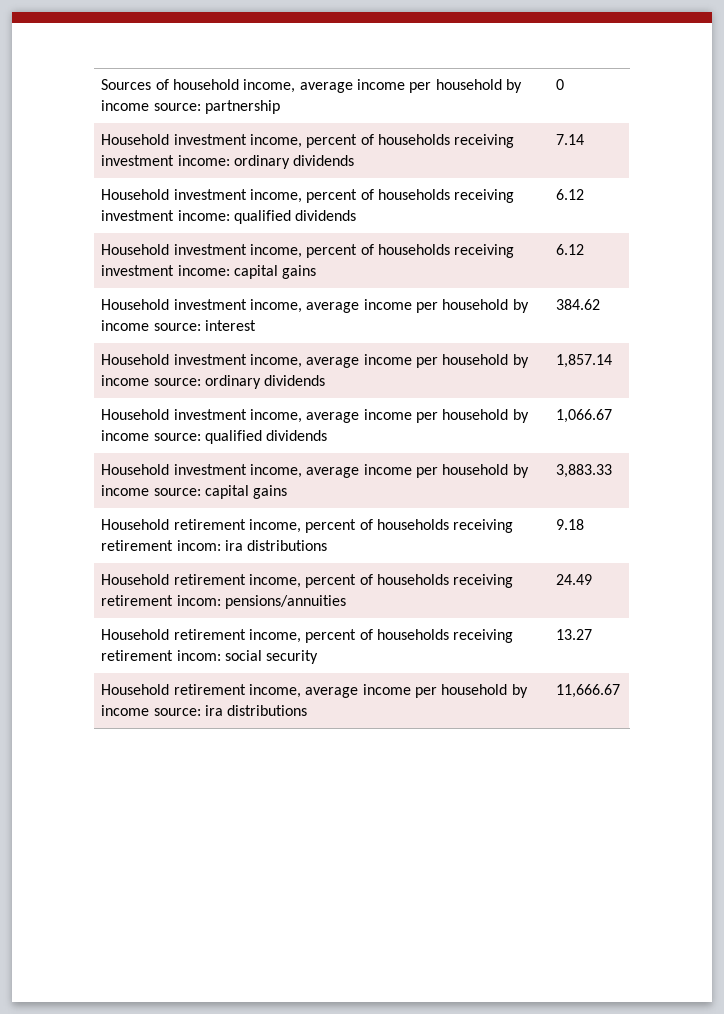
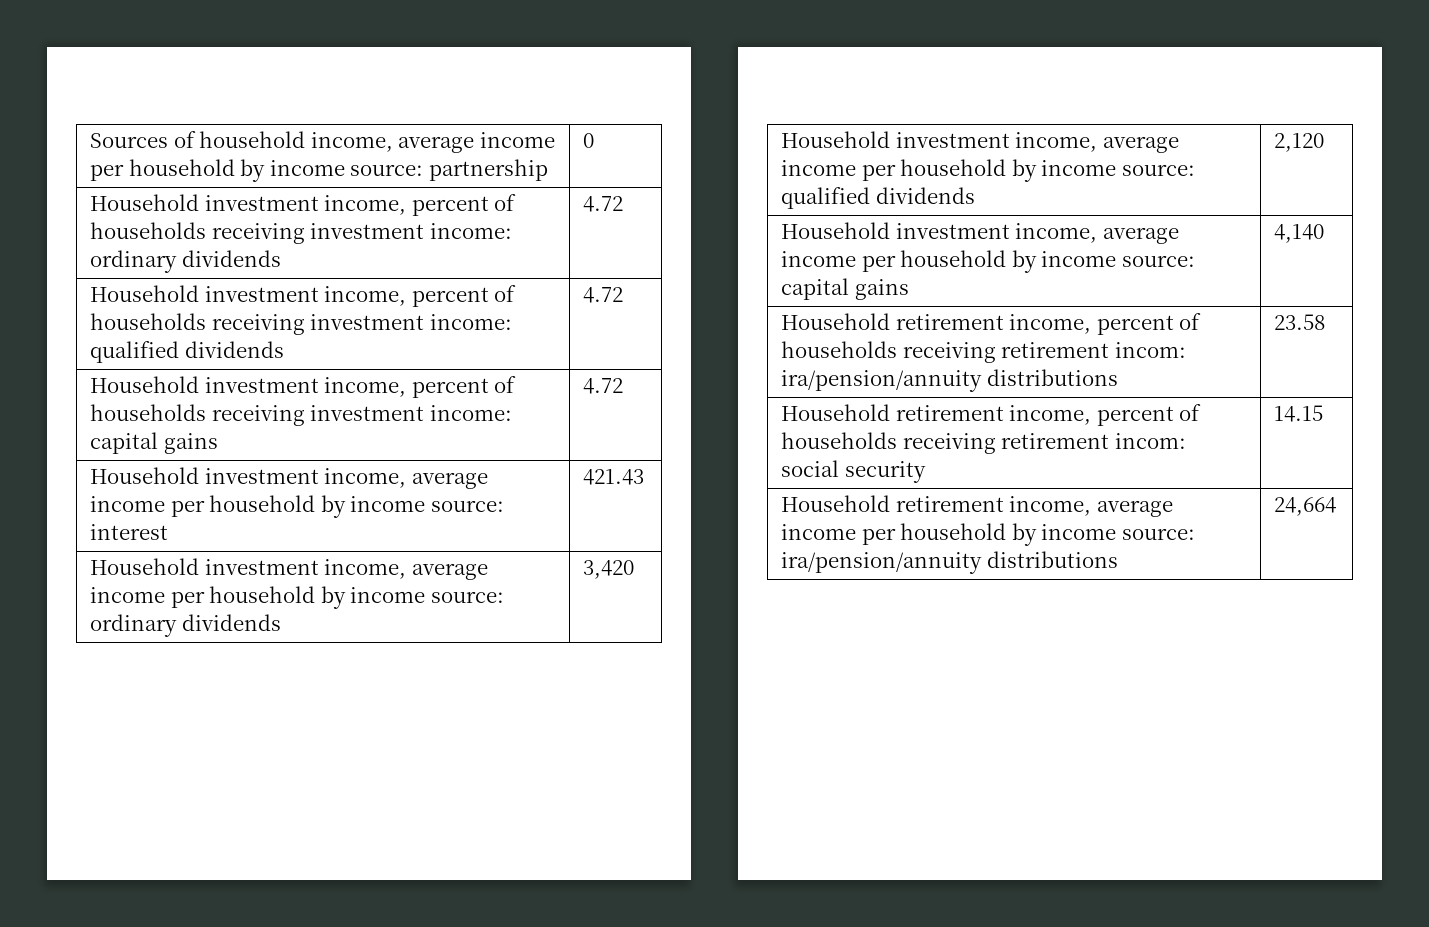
[556,134,585,145] 7.14 -> [583,196,624,212] 4.72
[556,189,585,200] 6.12 -> [583,287,624,303] 4.72
[556,244,585,255] 6.12 -> [583,378,624,394] 4.72
[556,299,601,310] 384.62 -> [583,469,645,485] 421.43
[556,354,613,368] 1,857.14 -> [583,560,635,579] 3,420
[556,409,613,423] 1,066.67 -> [1274,133,1325,152] 2,120
[556,464,613,478] [101,519,514,533] [101,540,328,551] [556,519,585,530] [101,574,514,588] [101,595,347,609] [556,574,593,585] 3,883.33 // Household retirement income, percent of households receiving retirement incom: ira distributions | 9.18 // Household retirement income, percent of households receiving retirement incom: pensions/annuities | 24.49 -> [1274,224,1325,243] [781,313,1202,335] [781,341,1186,363] [781,369,1118,392] [1274,314,1326,330] 4,140 // Household retirement income, percent of households receiving retirement incom: ira/pension/annuity distributions | 23.58
[556,629,593,640] 13.27 -> [1274,405,1324,422] 14.15
[205,705,308,716] [556,684,621,698] ira distributions | 11,666.67 -> [781,551,1118,574] [1274,497,1337,516] ira/pension/annuity distributions | 24,664

